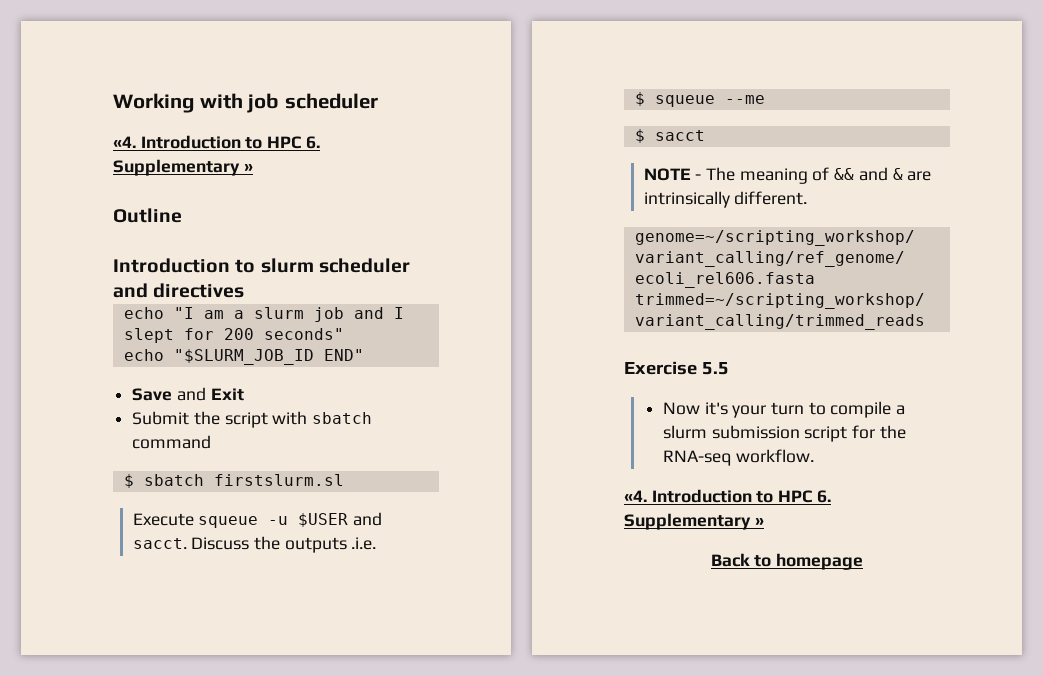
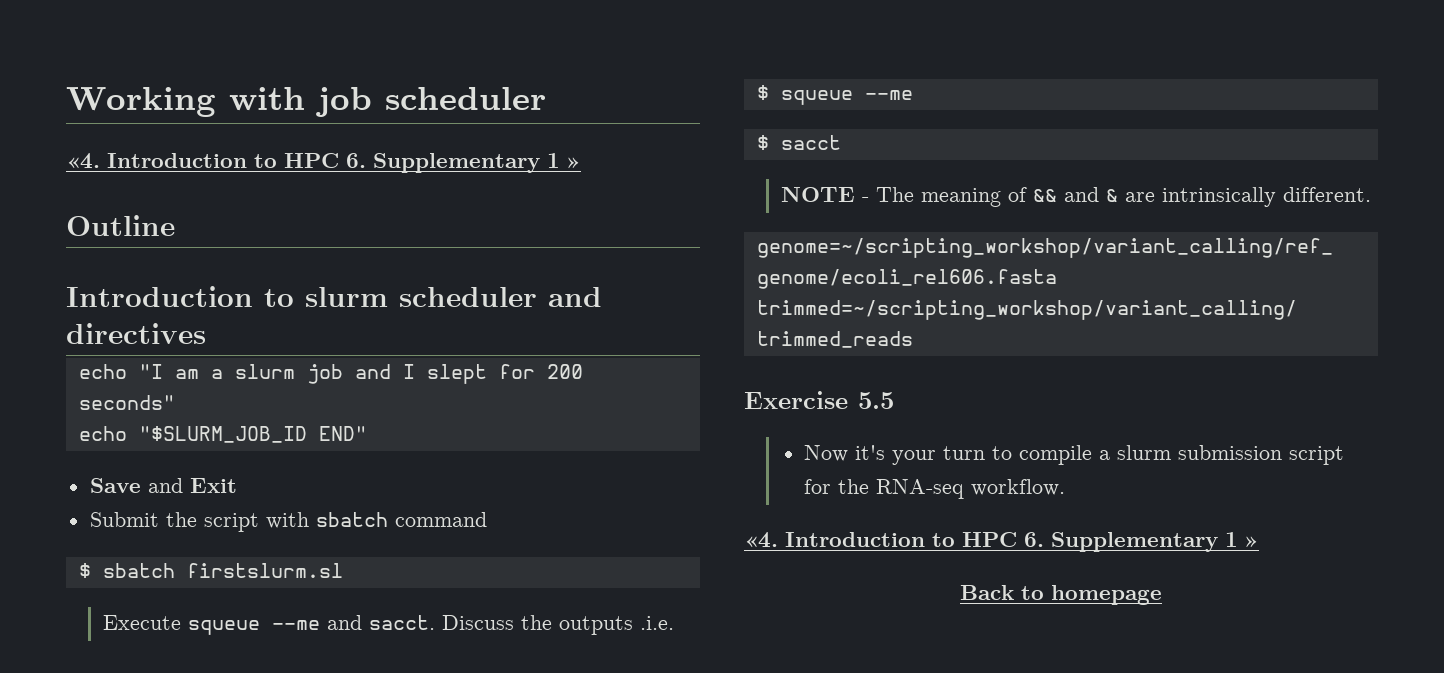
(240, 167) none -> [547,153,560,168] 1
[268,513,349,527] -u $USER -> [271,620,320,630] --me
(751, 521) none -> [1225,532,1238,547] 1

